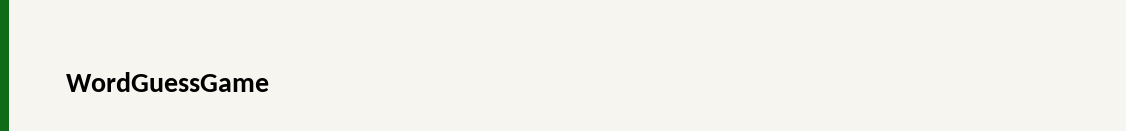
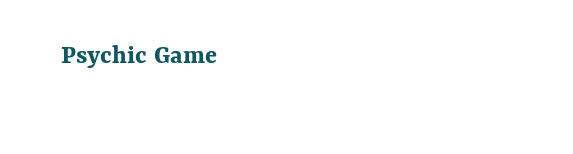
[66,72,269,92] WordGuessGame -> [61,45,218,68] Psychic Game

